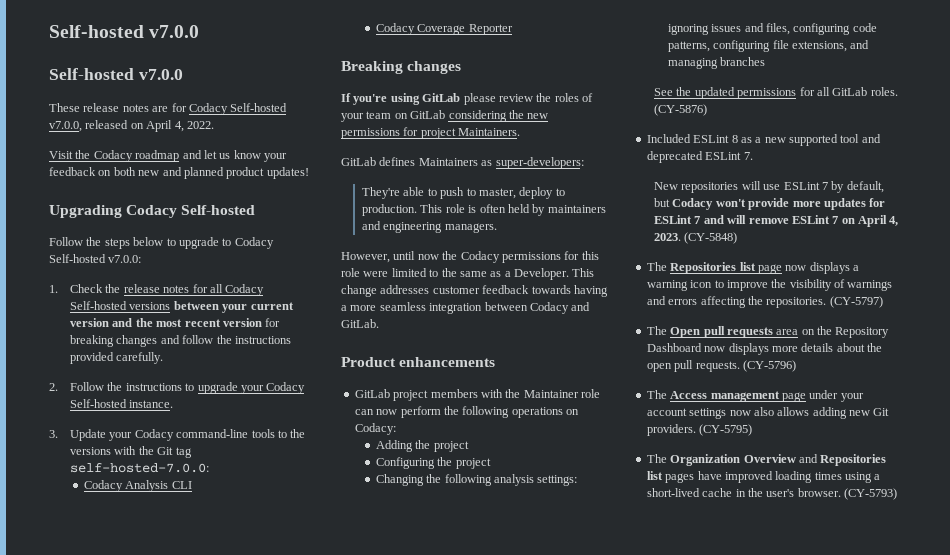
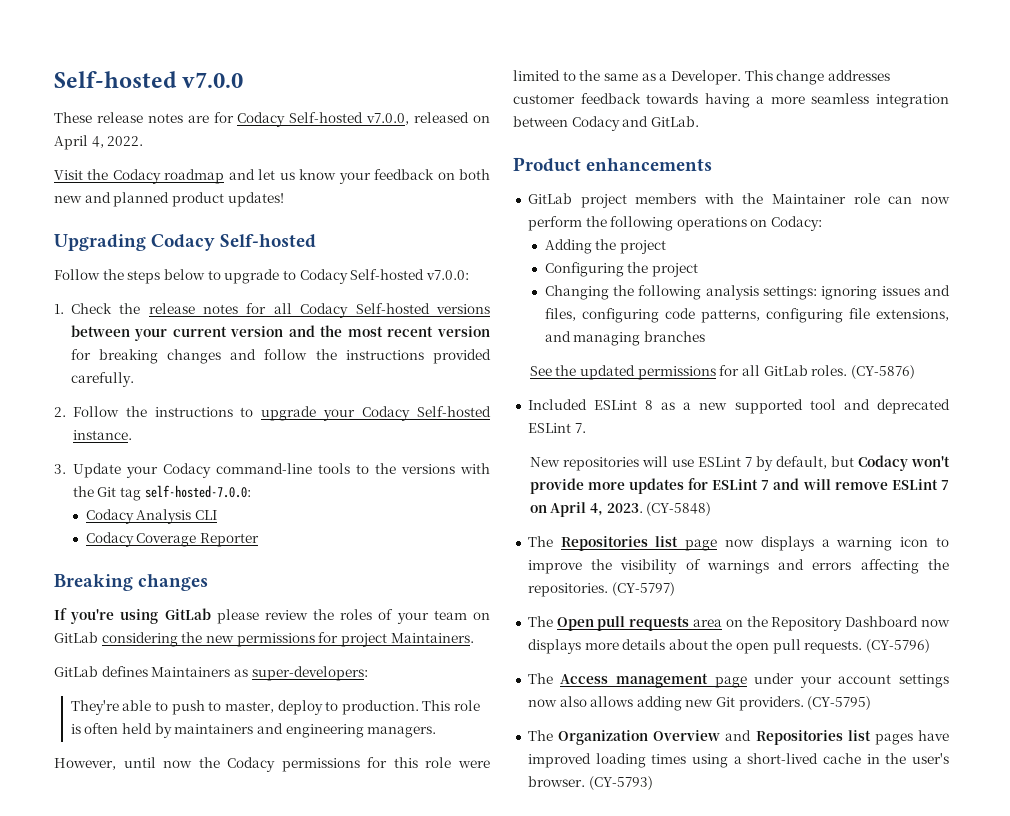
[49,25,200,38] [49,68,183,80] Self-hosted v7.0.0 // Self-hosted v7.0.0 -> [54,71,244,88] Self-hosted v7.0.0

